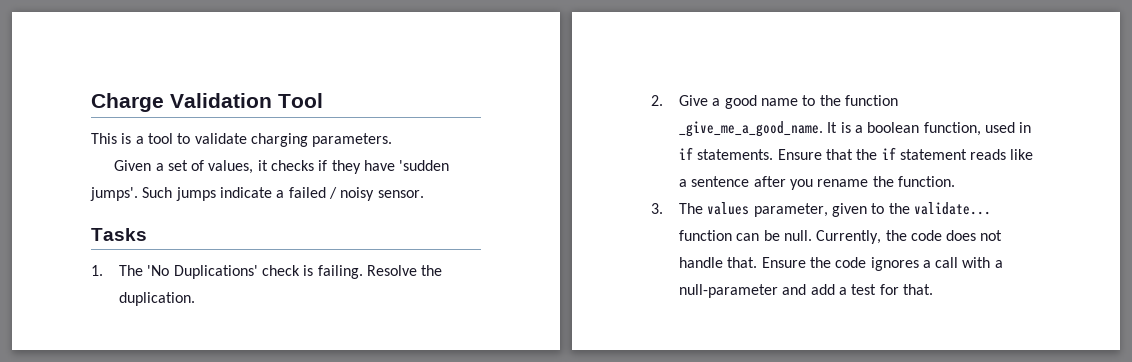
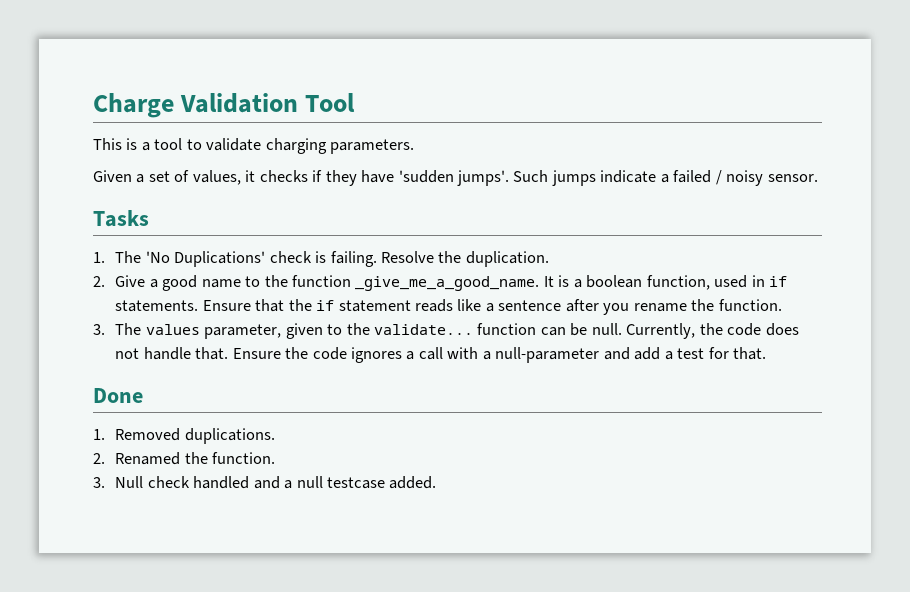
(933, 289) none -> [93,388,143,403] [93,428,275,444] [93,452,276,465] [93,476,437,489] // Done // 1. Removed duplications. // 2. Renamed the function. // 3. Null check handled and a null testcase added.

